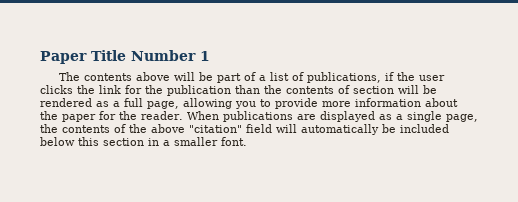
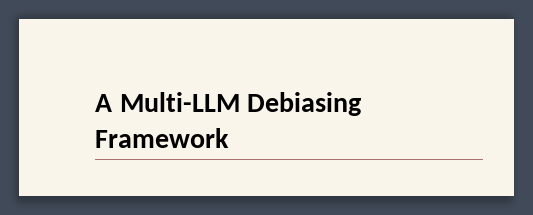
[40,50,210,64] [58,72,445,83] [40,85,437,96] [40,98,458,109] [40,111,478,122] [40,124,449,135] [40,137,247,146] Paper Title Number 1 // The contents above will be part of a list of publications, if the user clicks the link for the publication than the contents of section will be rendered as a full page, allowing you to provide more information about the paper for the reader. When publications are displayed as a single page, the contents of the above "citation" field will automatically be included below this section in a smaller font. -> [95,92,362,116] [95,128,229,148] A Multi-LLM Debiasing Framework

